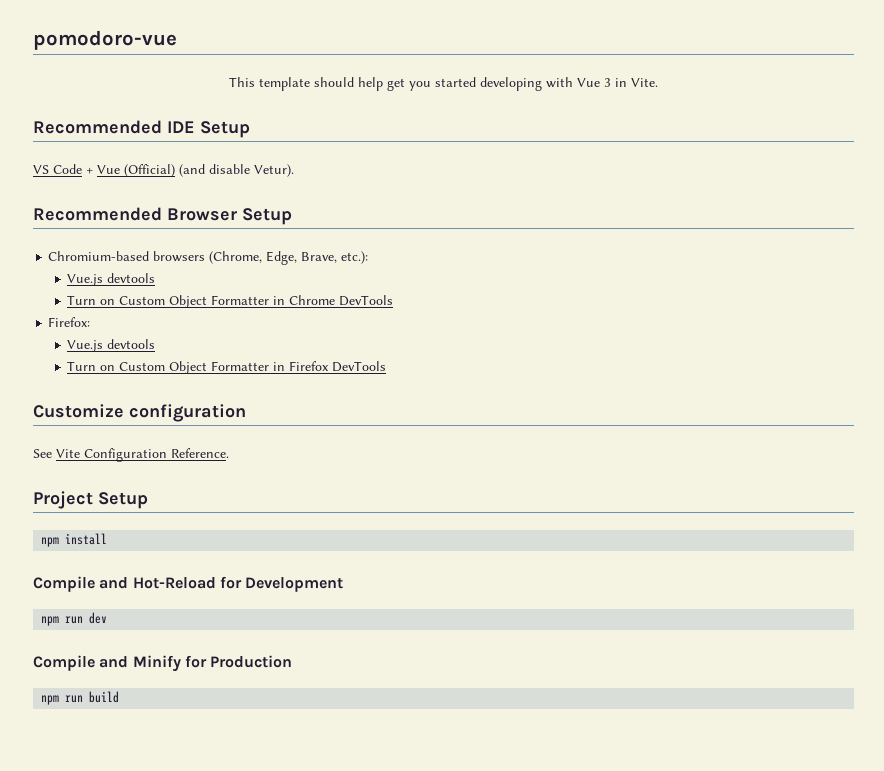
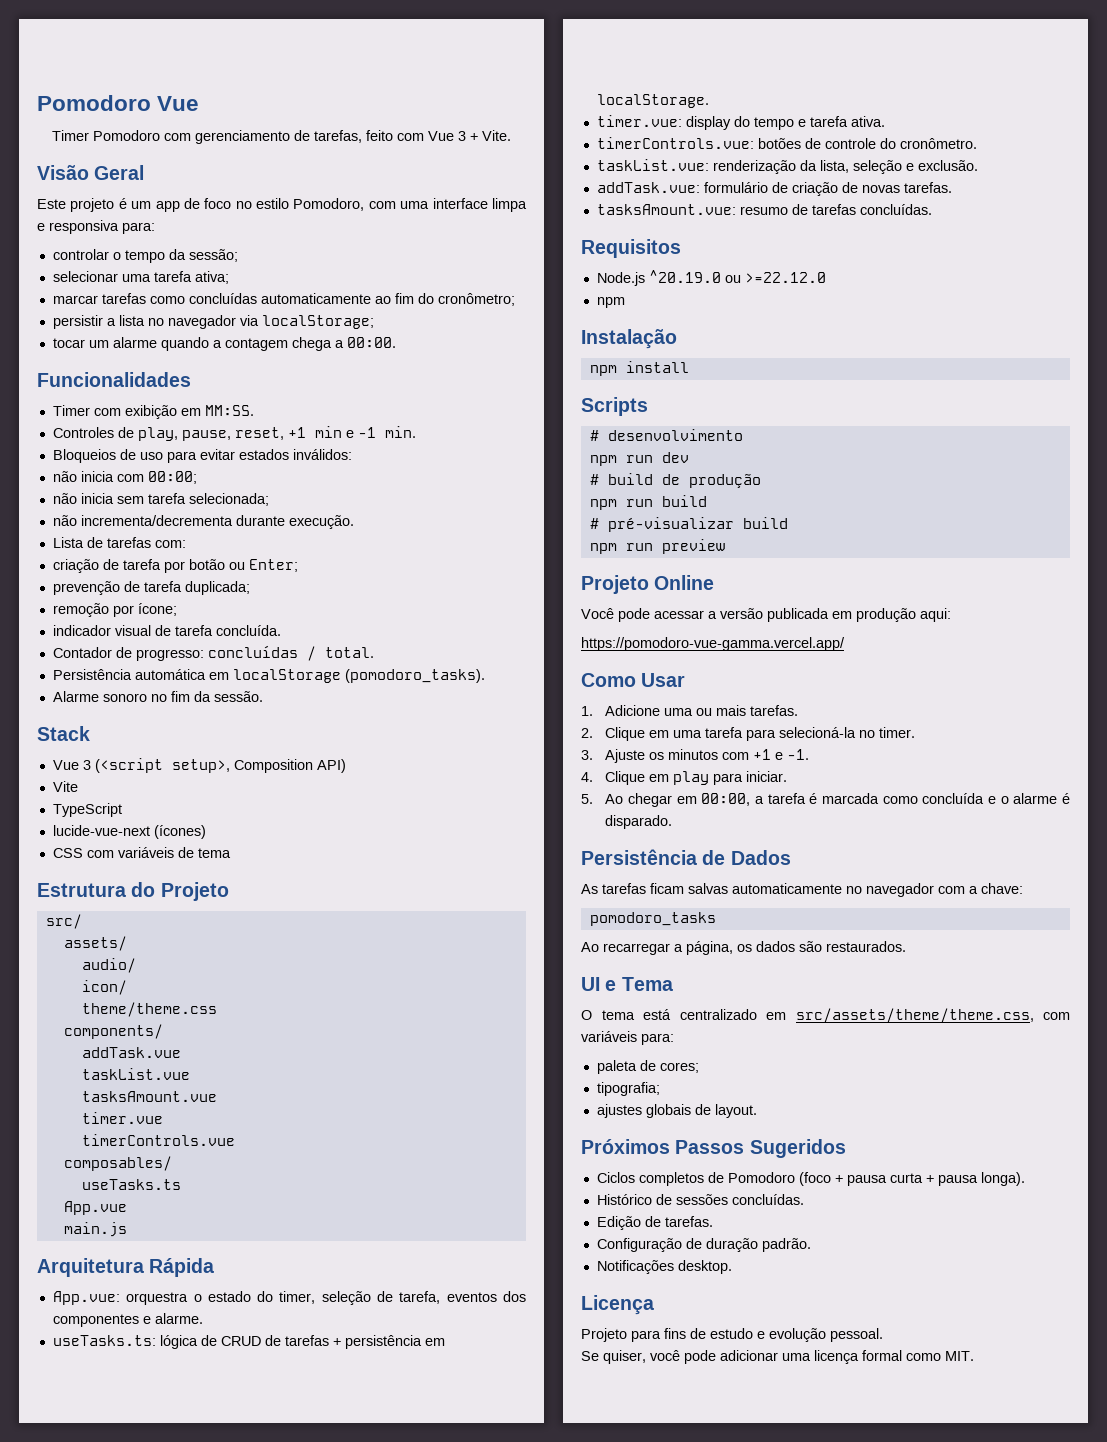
[33,30,177,50] [229,77,627,91] pomodoro-vue // This template should help get you started developing with Vue 3 in -> [37,95,200,111] [52,130,478,144] Pomodoro Vue // Timer Pomodoro com gerenciamento de tarefas, feito com Vue 3 +
[33,120,250,138] [33,164,294,177] [33,207,292,225] [48,251,369,265] [67,273,156,286] [67,295,394,308] [48,317,91,327] [67,339,156,352] [67,361,387,374] [33,404,246,422] [33,448,229,462] [33,491,148,509] [41,533,108,547] [33,576,344,592] [41,612,108,626] [33,655,293,672] [41,691,120,705] Recommended IDE Setup // VS Code + Vue (Official) (and disable Vetur). // Recommended Browser Setup // Chromium-based browsers (Chrome, Edge, Brave, etc.): // Vue.js devtools // Turn on Custom Object Formatter in Chrome DevTools // Firefox: // Vue.js devtools // Turn on Custom Object Formatter in Firefox DevTools // Customize configuration // See Vite Configuration Reference. // Project Setup // npm install // Compile and Hot-Reload for Development // npm run dev // Compile and Minify for Production // npm run build -> [37,165,145,180] [37,198,527,212] [37,220,155,234] [52,249,238,263] [52,271,229,284] [52,293,515,306] [52,315,374,329] [52,337,396,351] [37,372,191,387] [52,405,254,419] [52,426,416,441] [52,449,352,463] [52,471,197,484] [52,493,269,506] [52,515,354,529] [52,537,186,548] [52,559,298,573] [52,581,250,595] [52,603,177,617] [52,625,281,636] [52,645,374,661] [52,669,485,683] [52,691,263,702] [37,726,90,741] [52,758,346,773] [52,781,78,792] [52,803,122,817] [52,825,206,839] [52,847,231,858] [37,882,229,901] [45,914,82,929] [63,936,127,951] [81,958,136,973] [81,980,127,995] [81,1002,217,1017] [63,1024,163,1039] [81,1047,181,1058] [81,1068,190,1080] [81,1091,217,1102] [81,1112,163,1124] [81,1134,235,1146] [63,1156,172,1171] [81,1179,181,1190] [63,1201,127,1215] [63,1222,127,1237] [37,1258,215,1277] [52,1291,526,1305] [52,1313,203,1327] [52,1335,445,1349] [596,94,709,108] [596,115,885,130] [596,137,977,149] [596,159,978,174] [596,182,952,196] [596,204,932,215] [581,239,681,258] [596,270,826,286] [596,297,625,308] [581,329,677,349] [589,361,689,376] [581,397,648,416] [589,429,743,441] [589,452,689,466] [589,473,761,488] [589,495,707,510] [589,517,788,532] [589,539,725,554] [581,575,715,594] [581,608,951,622] [581,637,845,651] [581,673,686,687] [581,705,799,716] [581,727,916,741] [581,749,810,763] [581,771,788,785] [581,793,1070,807] [605,815,673,829] [581,849,791,865] [581,883,1023,897] [589,912,716,926] [581,941,906,955] [581,977,673,991] [581,1008,1070,1023] [581,1031,674,1045] [596,1060,699,1074] [596,1082,660,1096] [596,1104,757,1118] [581,1139,846,1158] [596,1172,1025,1186] [596,1194,804,1205] [596,1216,713,1230] [596,1238,811,1252] [596,1260,732,1274] [581,1295,654,1315] [581,1328,883,1342] [581,1350,974,1364] Visão Geral // Este projeto é um app de foco no estilo Pomodoro, com uma interface limpa e responsiva para: // controlar o tempo da sessão; // selecionar uma tarefa ativa; // marcar tarefas como concluídas automaticamente ao fim do cronômetro; // persistir a lista no navegador via localStorage; // tocar um alarme quando a contagem chega a 00:00. // Funcionalidades // Timer com exibição em MM:SS. // Controles de play, pause, reset, +1 min e -1 min. // Bloqueios de uso para evitar estados inválidos: // não inicia com 00:00; // não inicia sem tarefa selecionada; // não incrementa/decrementa durante execução. // Lista de tarefas com: // criação de tarefa por botão ou Enter; // prevenção de tarefa duplicada; // remoção por ícone; // indicador visual de tarefa concluída. // Contador de progresso: concluídas / total. // Persistência automática em localStorage (pomodoro_tasks). // Alarme sonoro no fim da sessão. // Stack // Vue 3 (<script setup>, Composition API) // Vite // TypeScript // lucide-vue-next (ícones) // CSS com variáveis de tema // Estrutura do Projeto // src/ // assets/ // audio/ // icon/ // theme/theme.css // components/ // addTask.vue // taskList.vue // tasksAmount.vue // timer.vue // timerControls.vue // composables/ // useTasks.ts // App.vue // main.js // Arquitetura Rápida // App.vue: orquestra o estado do timer, seleção de tarefa, eventos dos componentes e alarme. // useTasks.ts: lógica de CRUD de tarefas + persistência em localStorage. // timer.vue: display do tempo e tarefa ativa. // timerControls.vue: botões de controle do cronômetro. // taskList.vue: renderização da lista, seleção e exclusão. // addTask.vue: formulário de criação de novas tarefas. // tasksAmount.vue: resumo de tarefas concluídas. // Requisitos // Node.js ^20.19.0 ou >=22.12.0 // npm // Instalação // npm install // Scripts // # desenvolvimento // npm run dev // # build de produção // npm run build // # pré-visualizar build // npm run preview // Projeto Online // Você pode acessar a versão publicada em produção aqui: // https://pomodoro-vue-gamma.vercel.app/ // Como Usar // 1. Adicione uma ou mais tarefas. // 2. Clique em uma tarefa para selecioná-la no timer. // 3. Ajuste os minutos com +1 e -1. // 4. Clique em play para iniciar. // 5. Ao chegar em 00:00, a tarefa é marcada como concluída e o alarme é disparado. // Persistência de Dados // As tarefas ficam salvas automaticamente no navegador com a chave: // pomodoro_tasks // Ao recarregar a página, os dados são restaurados. // UI e Tema // O tema está centralizado em src/assets/theme/theme.css, com variáveis para: // paleta de cores; // tipografia; // ajustes globais de layout. // Próximos Passos Sugeridos // Ciclos completos de Pomodoro (foco + pausa curta + pausa longa). // Histórico de sessões concluídas. // Edição de tarefas. // Configuração de duração padrão. // Notificações desktop. // Licença // Projeto para fins de estudo e evolução pessoal. // Se quiser, você pode adicionar uma licença formal como MIT.

